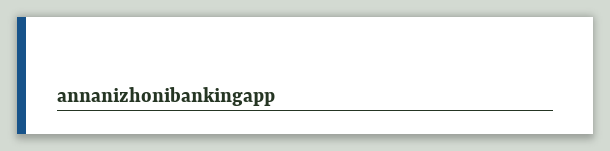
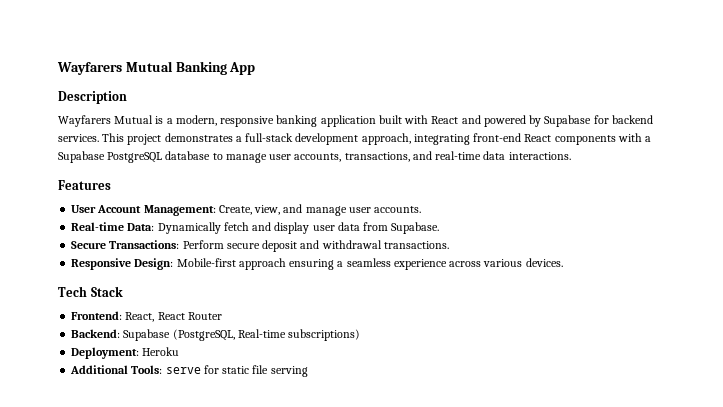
[57,87,275,106] annanizhonibankingapp -> [57,61,256,75] [58,91,127,104] [58,115,653,127] [58,133,652,145] [58,151,571,163] [58,180,111,190] [71,204,422,216] [71,222,440,234] [71,240,449,252] [71,258,563,270] [58,286,123,297] [71,311,222,322] [71,329,361,341] [71,347,180,359] [70,365,308,377] Wayfarers Mutual Banking App // Description // Wayfarers Mutual is a modern, responsive banking application built with React and powered by Supabase for backend services. This project demonstrates a full-stack development approach, integrating front-end React components with a Supabase PostgreSQL database to manage user accounts, transactions, and real-time data interactions. // Features // User Account Management: Create, view, and manage user accounts. // Real-time Data: Dynamically fetch and display user data from Supabase. // Secure Transactions: Perform secure deposit and withdrawal transactions. // Responsive Design: Mobile-first approach ensuring a seamless experience across various devices. // Tech Stack // Frontend: React, React Router // Backend: Supabase (PostgreSQL, Real-time subscriptions) // Deployment: Heroku // Additional Tools: serve for static file serving

